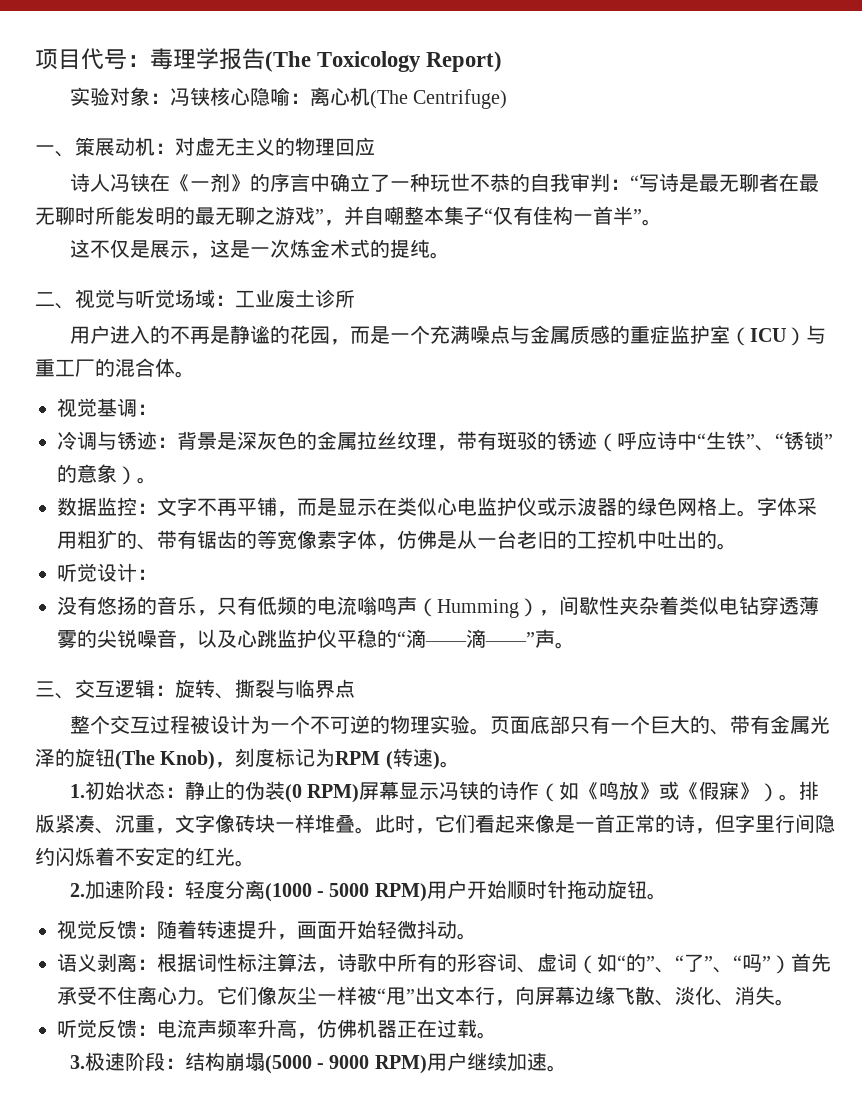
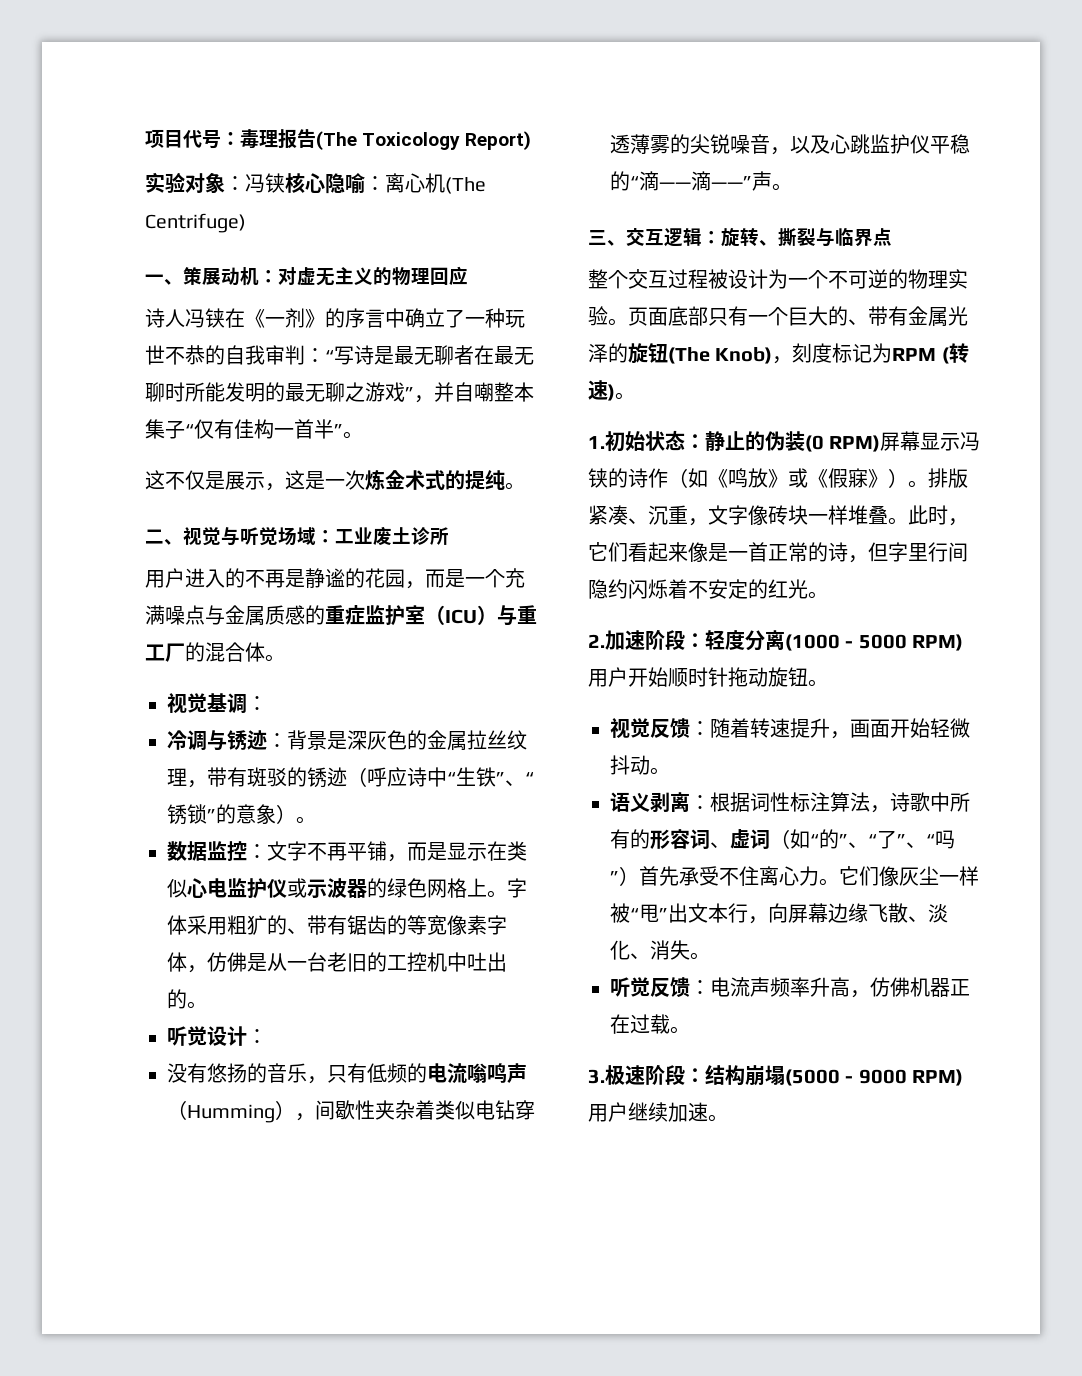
[196,48,219,70] 学 -> (278, 139) none

